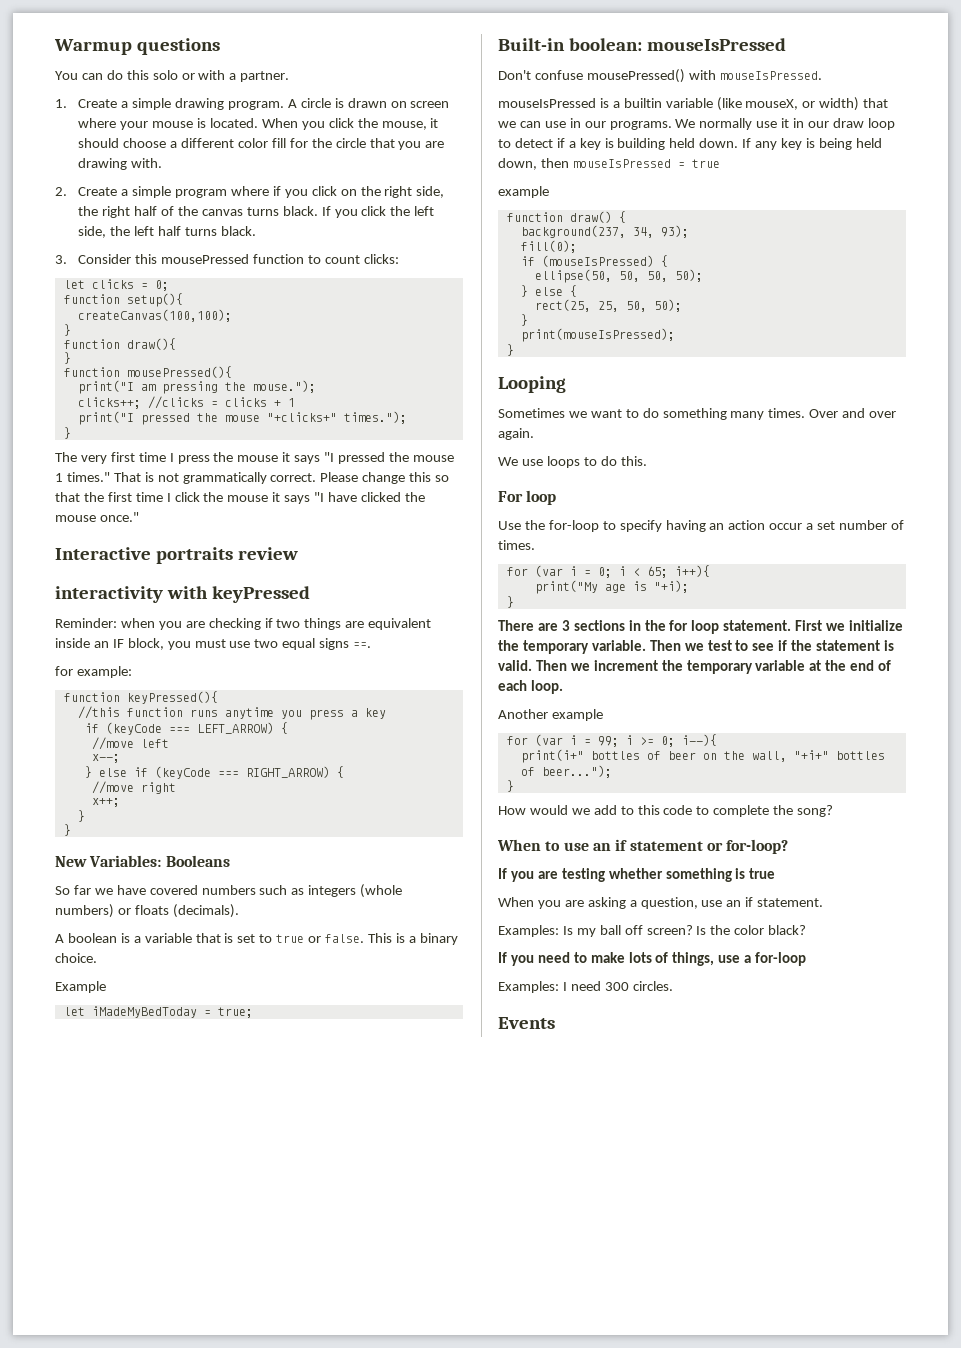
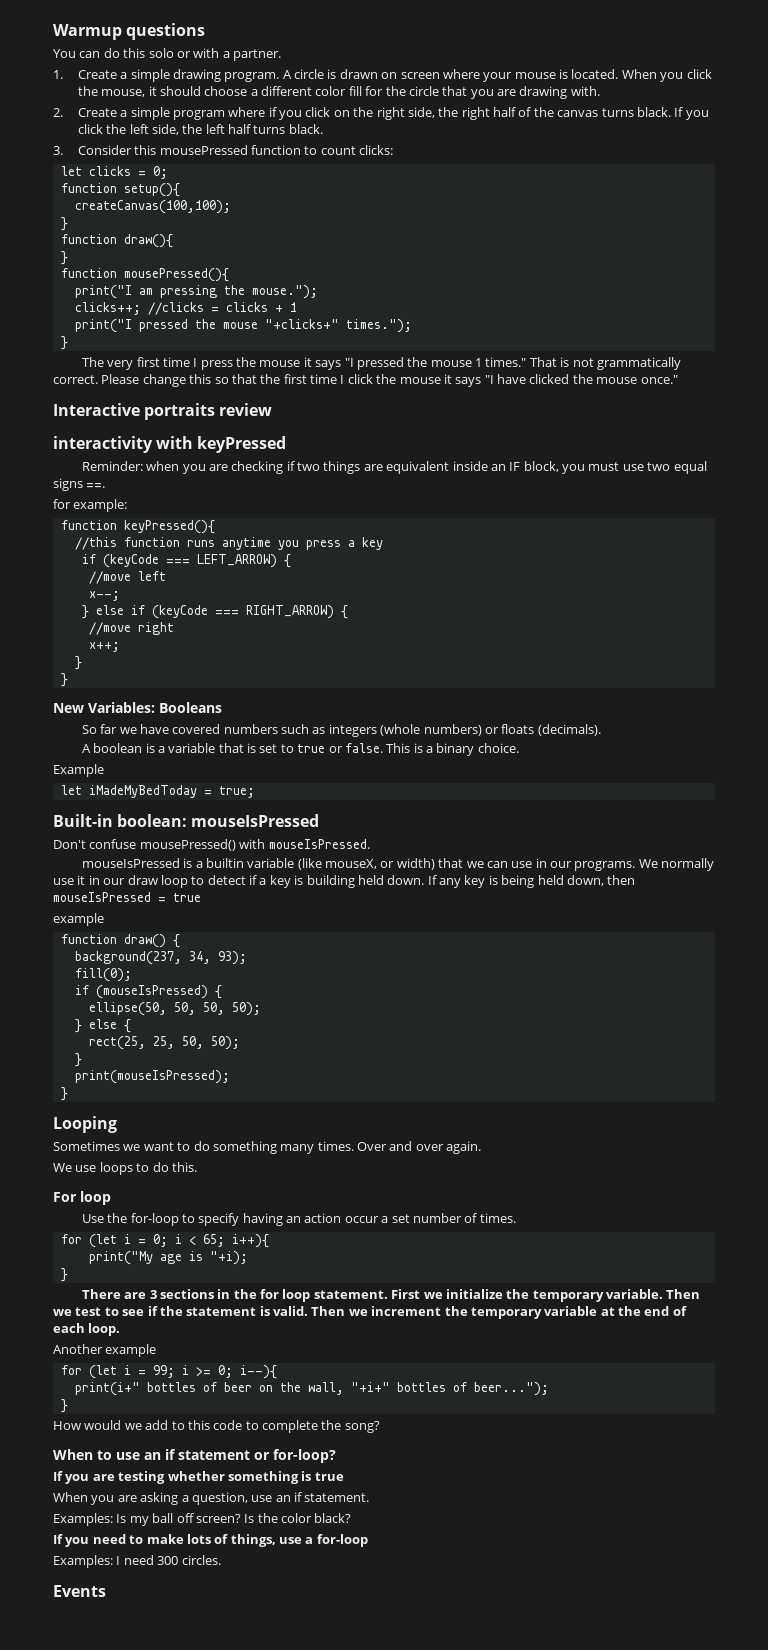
[534,565,563,577] (var -> [88,1234,117,1248] (let
[534,734,563,746] (var -> [88,1365,117,1379] (let

